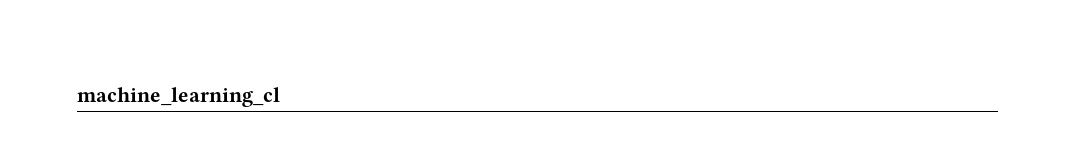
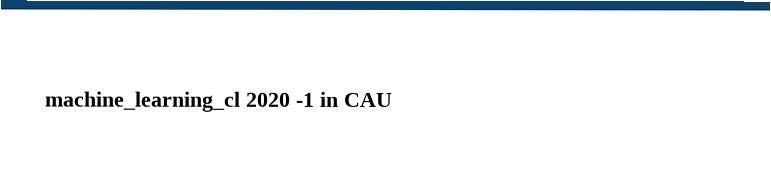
(280, 97) none -> [245,91,392,108] 2020 -1 in CAU

